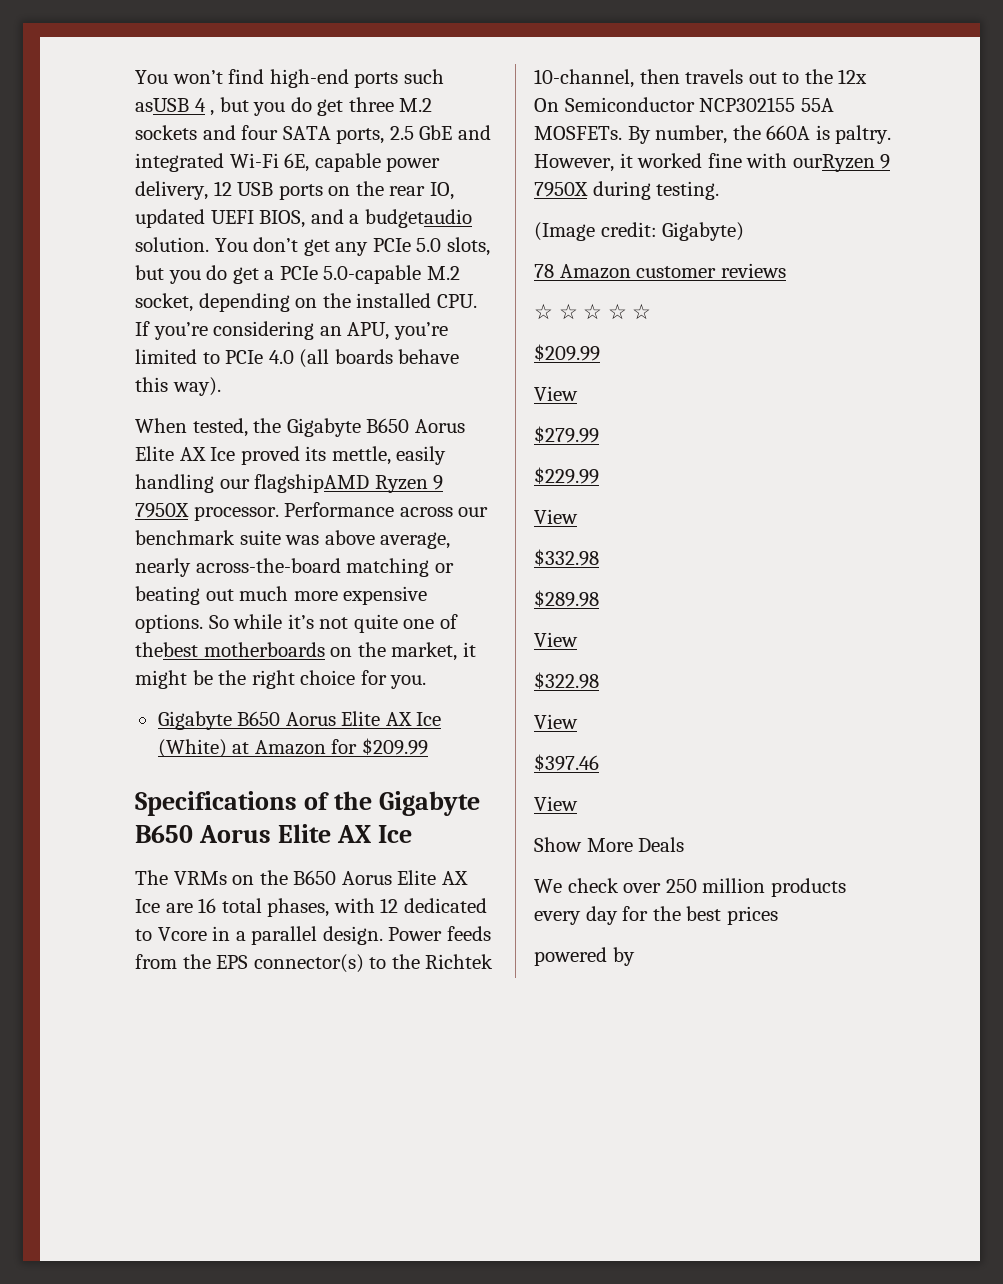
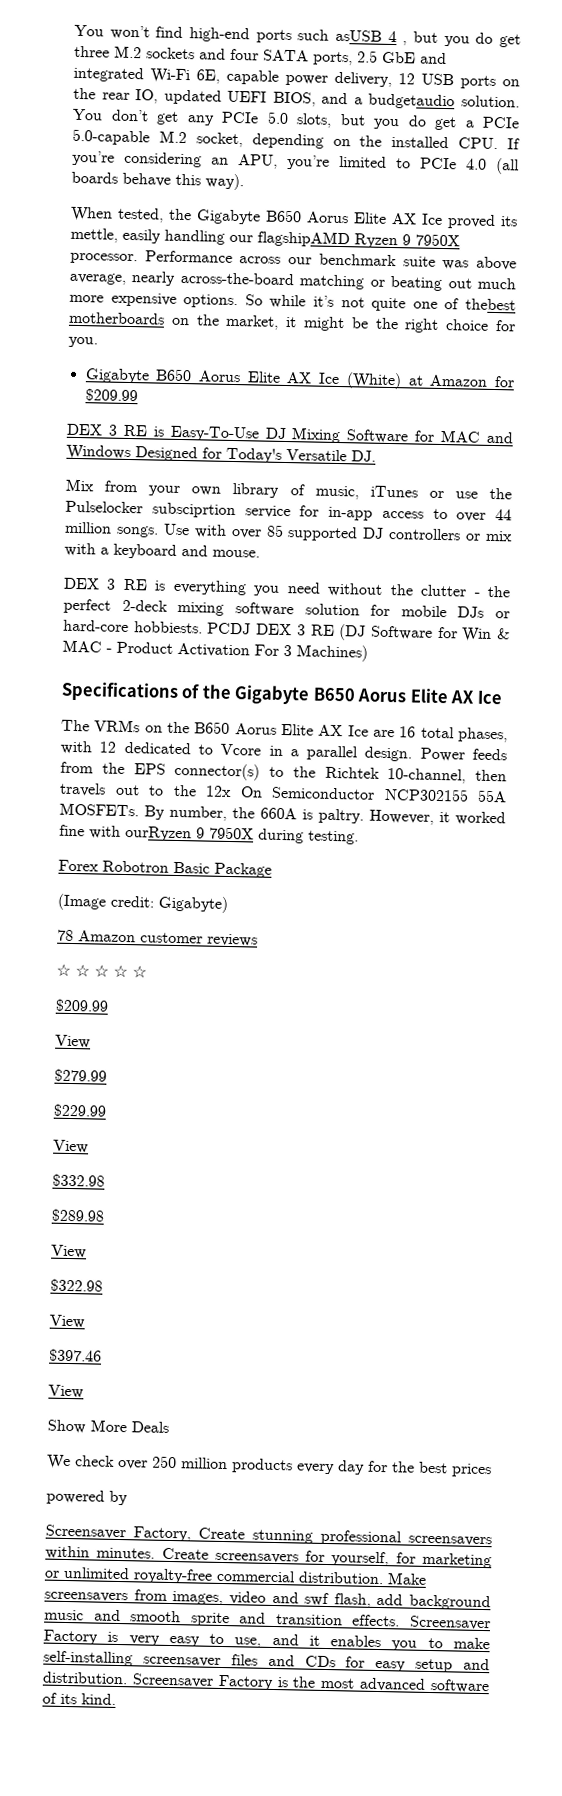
(428, 746) none -> [66,423,513,444] [66,444,376,463] [65,478,513,500] [65,500,512,522] [64,521,513,542] [64,542,260,559] [63,577,511,598] [63,598,510,619] [63,619,510,643] [62,639,368,662] // DEX 3 RE is Easy-To-Use DJ Mixing Software for MAC and Windows Designed for Today's Versatile DJ. // Mix from your own library of music, iTunes or use the Pulselocker subsciprtion service for in-app access to over 44 million songs. Use with over 85 supported DJ controllers or mix with a keyboard and mouse. // DEX 3 RE is everything you need without the clutter - the perfect 2-deck mixing software solution for mobile DJs or hard-core hobbiests. PCDJ DEX 3 RE (DJ Software for Win & MAC - Product Activation For 3 Machines)
(720, 190) none -> [58,859,272,878] // Forex Robotron Basic Package
(635, 956) none -> [45,1524,492,1547] [45,1545,492,1569] [44,1566,427,1585] [44,1589,491,1611] [44,1609,491,1631] [43,1629,490,1651] [43,1650,490,1673] [42,1671,490,1694] [42,1692,116,1705] // Screensaver Factory, Create stunning professional screensavers within minutes. Create screensavers for yourself, for marketing or unlimited royalty-free commercial distribution. Make screensavers from images, video and swf flash, add background music and smooth sprite and transition effects. Screensaver Factory is very easy to use, and it enables you to make self-installing screensaver files and CDs for easy setup and distribution. Screensaver Factory is the most advanced software of its kind.

